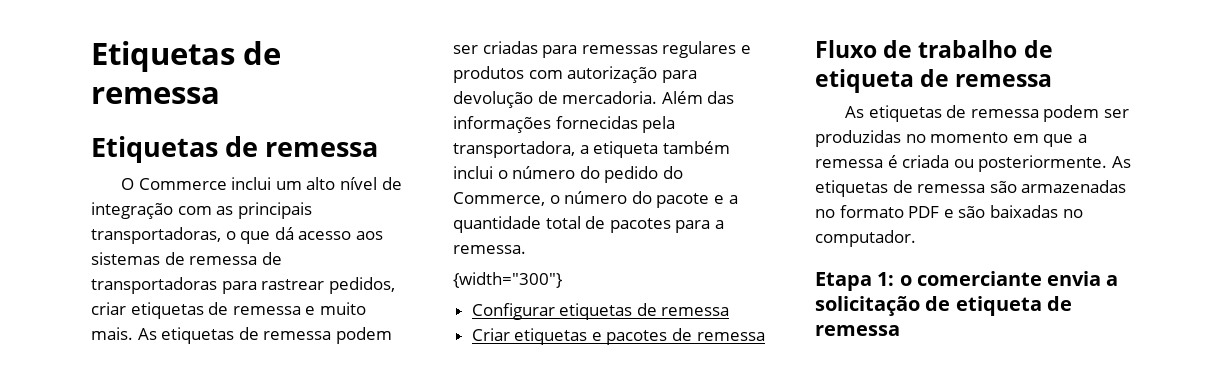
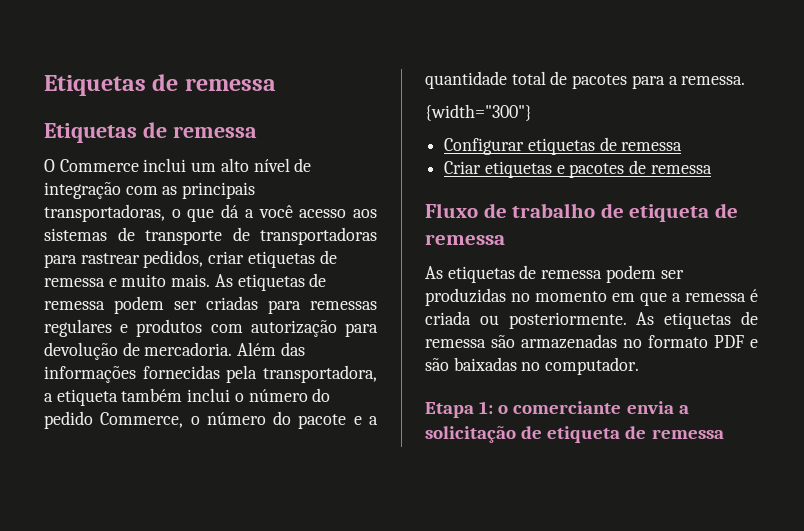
(294, 233) none -> [244,205,293,218] a você
[189,256,258,265] remessa -> [145,230,222,245] transporte
[662,166,683,179] do -> (93, 420) none

